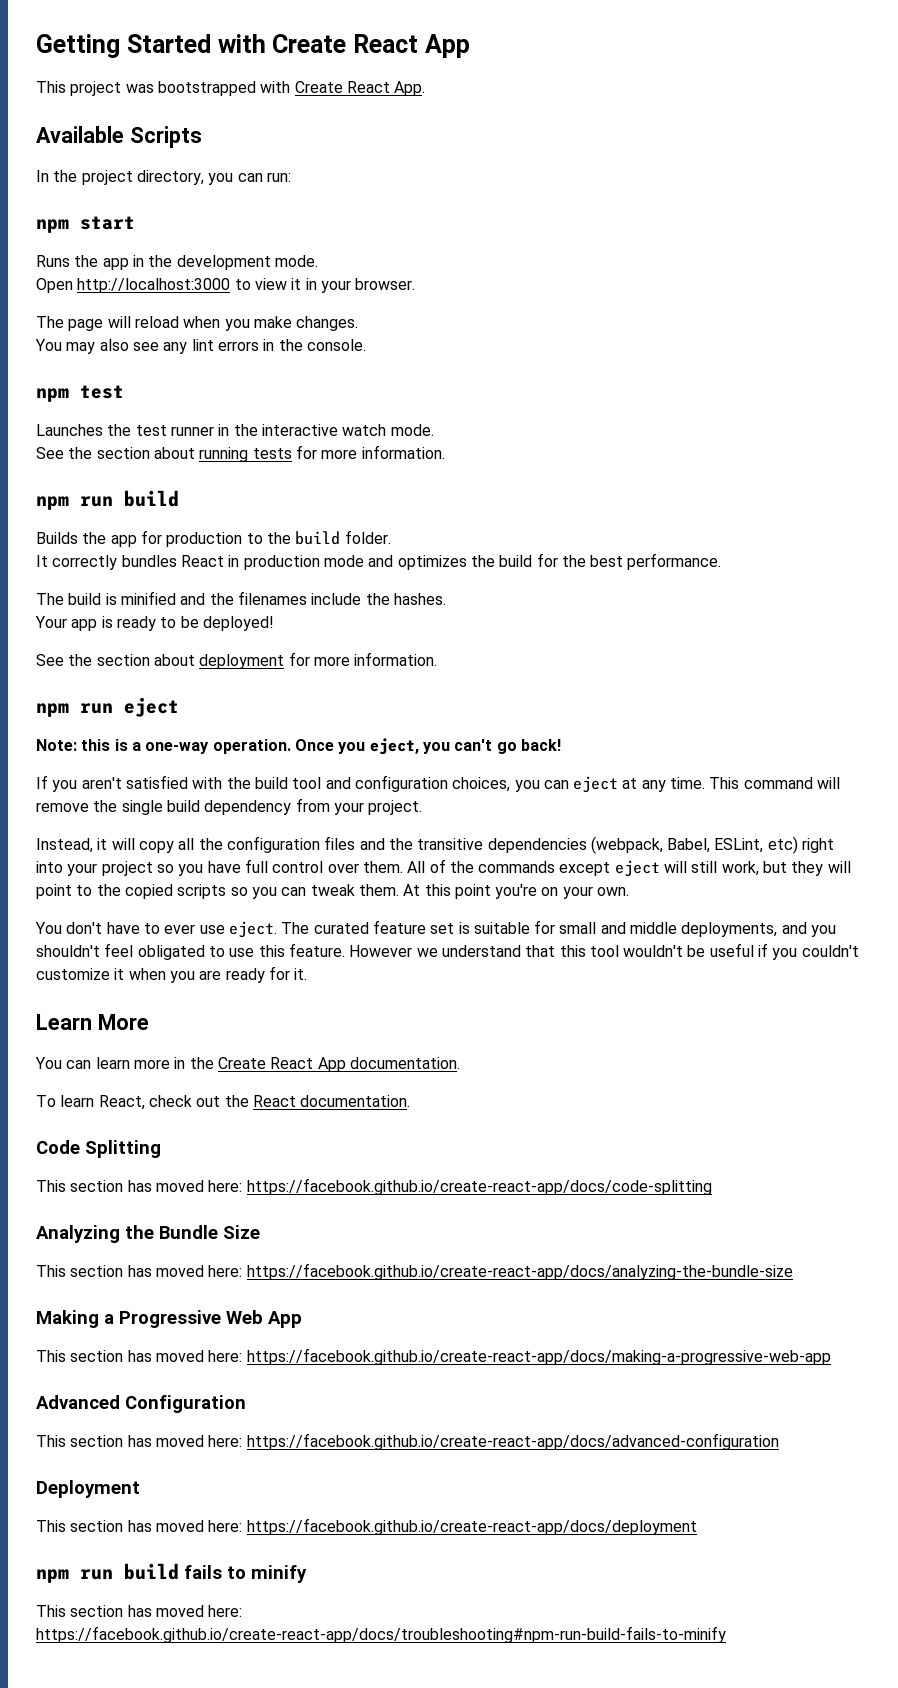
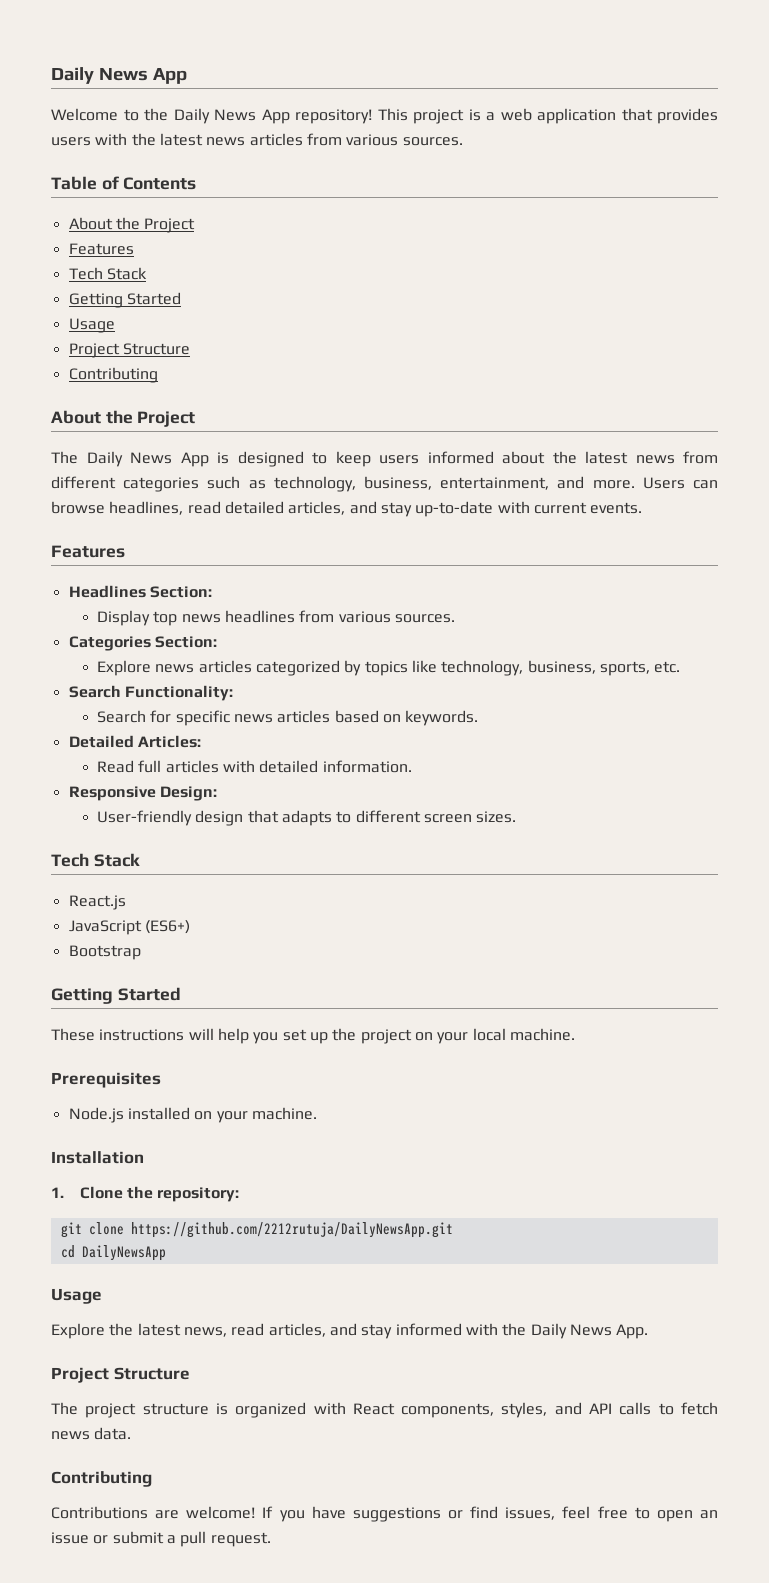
[36,34,470,58] [36,81,426,96] [36,126,202,148] [36,170,291,185] [36,216,135,233] [36,255,318,270] [36,278,416,293] [36,316,359,331] [35,339,366,354] [36,385,124,402] [36,424,434,436] [36,445,445,462] [36,490,179,510] [36,530,391,547] [36,553,722,570] [36,591,446,605] [35,616,274,631] [36,652,438,669] [36,697,179,717] [36,738,561,755] [36,775,841,793] [36,798,423,815] [36,836,835,854] [36,859,851,877] [36,884,630,899] [35,920,837,938] [36,943,859,960] [36,966,308,983] [36,1014,149,1030] [35,1057,460,1072] [36,1095,411,1110] [36,1140,161,1158] [36,1178,712,1195] [36,1225,260,1243] [36,1263,793,1280] [36,1310,302,1328] [36,1348,831,1365] [36,1395,246,1413] [36,1433,779,1450] [36,1480,140,1498] [36,1518,697,1535] [36,1563,307,1583] [36,1605,243,1617] [36,1626,726,1643] Getting Started with Create React App // This project was bootstrapped with Create React App. // Available Scripts // In the project directory, you can run: // npm start // Runs the app in the development mode. // Open http://localhost:3000 to view it in your browser. // The page will reload when you make changes. // You may also see any lint errors in the console. // npm test // Launches the test runner in the interactive watch mode. // See the section about running tests for more information. // npm run build // Builds the app for production to the build folder. // It correctly bundles React in production mode and optimizes the build for the best performance. // The build is minified and the filenames include the hashes. // Your app is ready to be deployed! // See the section about deployment for more information. // npm run eject // Note: this is a one-way operation. Once you eject, you can't go back! // If you aren't satisfied with the build tool and configuration choices, you can eject at any time. This command will remove the single build dependency from your project. // Instead, it will copy all the configuration files and the transitive dependencies (webpack, Babel, ESLint, etc) right into your project so you have full control over them. All of the commands except eject will still work, but they will point to the copied scripts so you can tweak them. At this point you're on your own. // You don't have to ever use eject. The curated feature set is suitable for small and middle deployments, and you shouldn't feel obligated to use this feature. However we understand that this tool wouldn't be useful if you couldn't customize it when you are ready for it. // Learn More // You can learn more in the Create React App documentation. // To learn React, check out the React documentation. // Code Splitting // This section has moved here: https://facebook.github.io/create-react-app/docs/code-splitting // Analyzing the Bundle Size // This section has moved here: https://facebook.github.io/create-react-app/docs/analyzing-the-bundle-size // Making a Progressive Web App // This section has moved here: https://facebook.github.io/create-react-app/docs/making-a-progressive-web-app // Advanced Configuration // This section has moved here: https://facebook.github.io/create-react-app/docs/advanced-configuration // Deployment // This section has moved here: https://facebook.github.io/create-react-app/docs/deployment // npm run build fails to minify // This section has moved here: https://facebook.github.io/create-react-app/docs/troubleshooting#npm-run-build-fails-to-minify -> [51,67,187,84] [51,108,718,124] [51,133,463,146] [51,176,197,190] [68,217,196,233] [68,243,134,255] [68,267,147,280] [68,292,181,308] [68,318,115,333] [68,343,190,358] [68,367,158,383] [51,410,196,427] [51,451,718,467] [51,476,719,492] [51,501,643,517] [51,545,125,558] [68,585,212,598] [97,610,456,626] [68,636,217,651] [97,660,681,676] [68,685,233,701] [97,710,479,726] [68,735,201,748] [97,760,412,773] [68,786,217,801] [97,810,517,826] [51,853,140,867] [68,895,126,910] [68,920,190,935] [68,945,141,960] [51,987,181,1004] [51,1028,575,1044] [51,1072,161,1088] [68,1107,317,1123] [51,1151,144,1164] [51,1186,240,1202] [60,1222,453,1238] [60,1245,166,1261] [51,1288,102,1304] [51,1323,649,1339] [51,1367,190,1383] [51,1402,718,1418] [51,1427,132,1440] [51,1471,152,1487] [51,1506,718,1522] [51,1531,271,1547] Daily News App // Welcome to the Daily News App repository! This project is a web application that provides users with the latest news articles from various sources. // Table of Contents // About the Project // Features // Tech Stack // Getting Started // Usage // Project Structure // Contributing // About the Project // The Daily News App is designed to keep users informed about the latest news from different categories such as technology, business, entertainment, and more. Users can browse headlines, read detailed articles, and stay up-to-date with current events. // Features // Headlines Section: // Display top news headlines from various sources. // Categories Section: // Explore news articles categorized by topics like technology, business, sports, etc. // Search Functionality: // Search for specific news articles based on keywords. // Detailed Articles: // Read full articles with detailed information. // Responsive Design: // User-friendly design that adapts to different screen sizes. // Tech Stack // React.js // JavaScript (ES6+) // Bootstrap // Getting Started // These instructions will help you set up the project on your local machine. // Prerequisites // Node.js installed on your machine. // Installation // 1. Clone the repository: // git clone https://github.com/2212rutuja/DailyNewsApp.git // cd DailyNewsApp // Usage // Explore the latest news, read articles, and stay informed with the Daily News App. // Project Structure // The project structure is organized with React components, styles, and API calls to fetch news data. // Contributing // Contributions are welcome! If you have suggestions or find issues, feel free to open an issue or submit a pull request.

